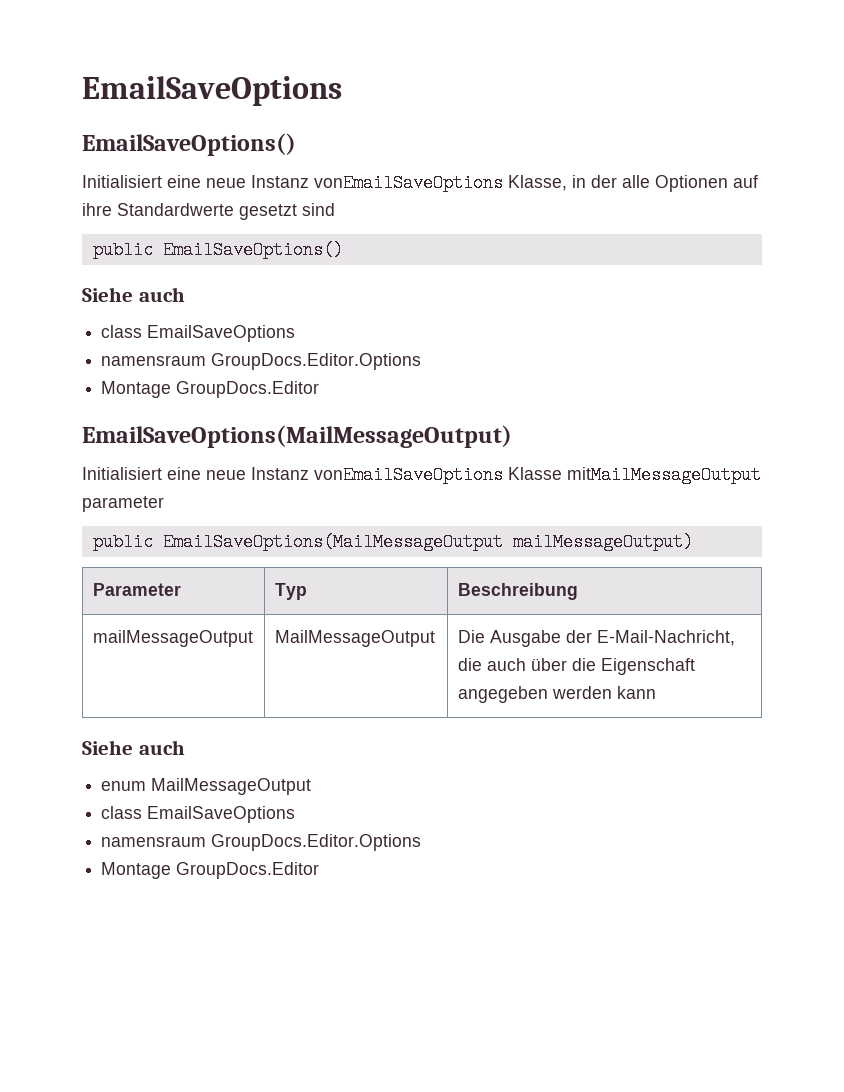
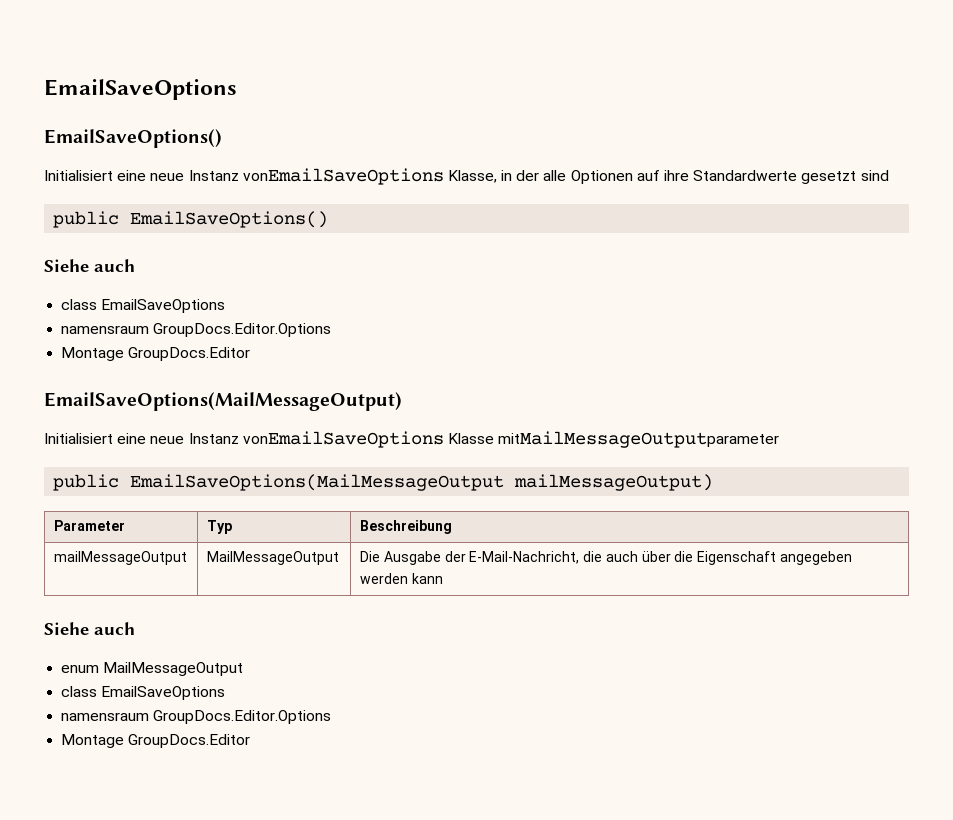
[567,466,761,484] [82,496,164,512] mitMailMessageOutput parameter -> [498,431,780,448] mitMailMessageOutputparameter

